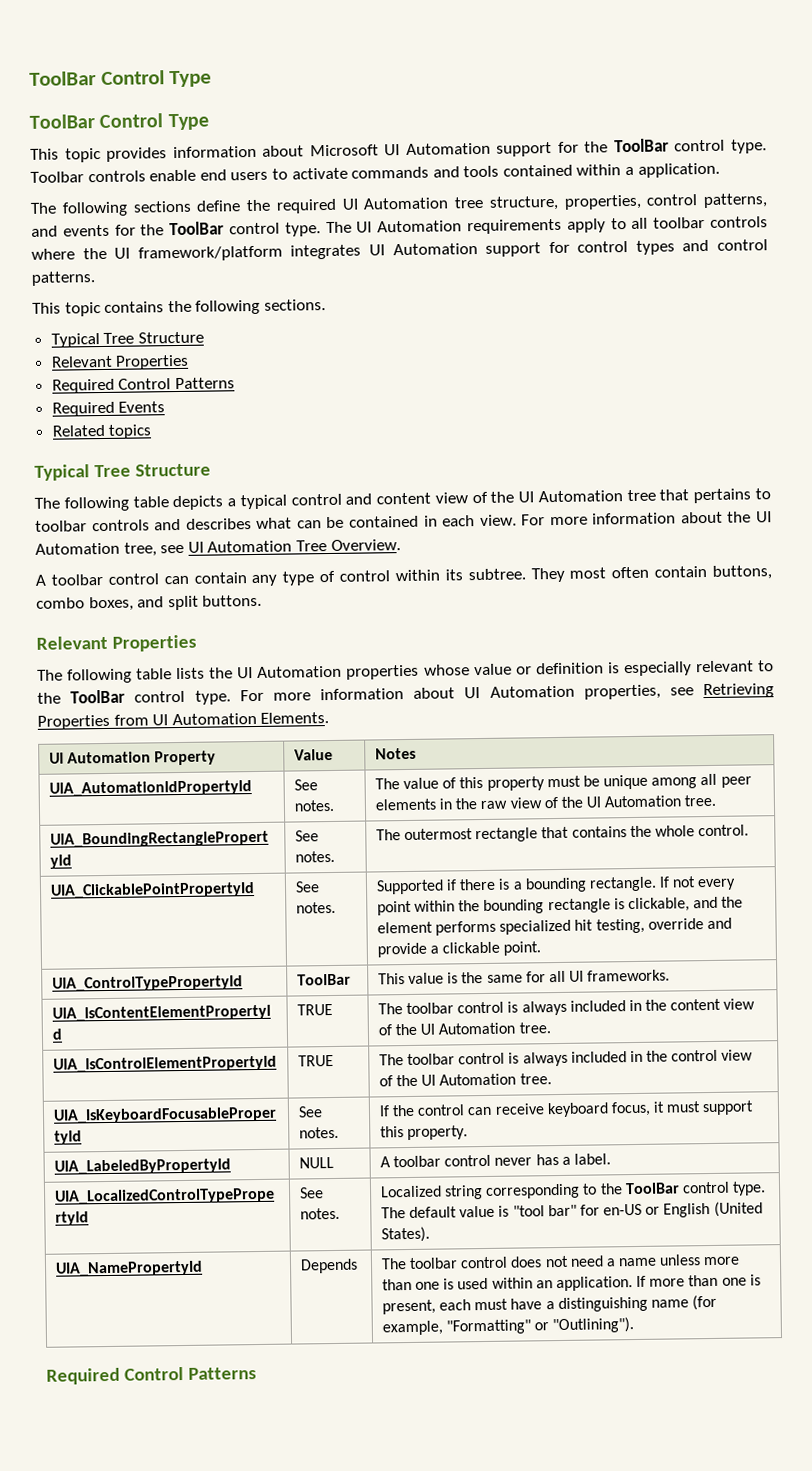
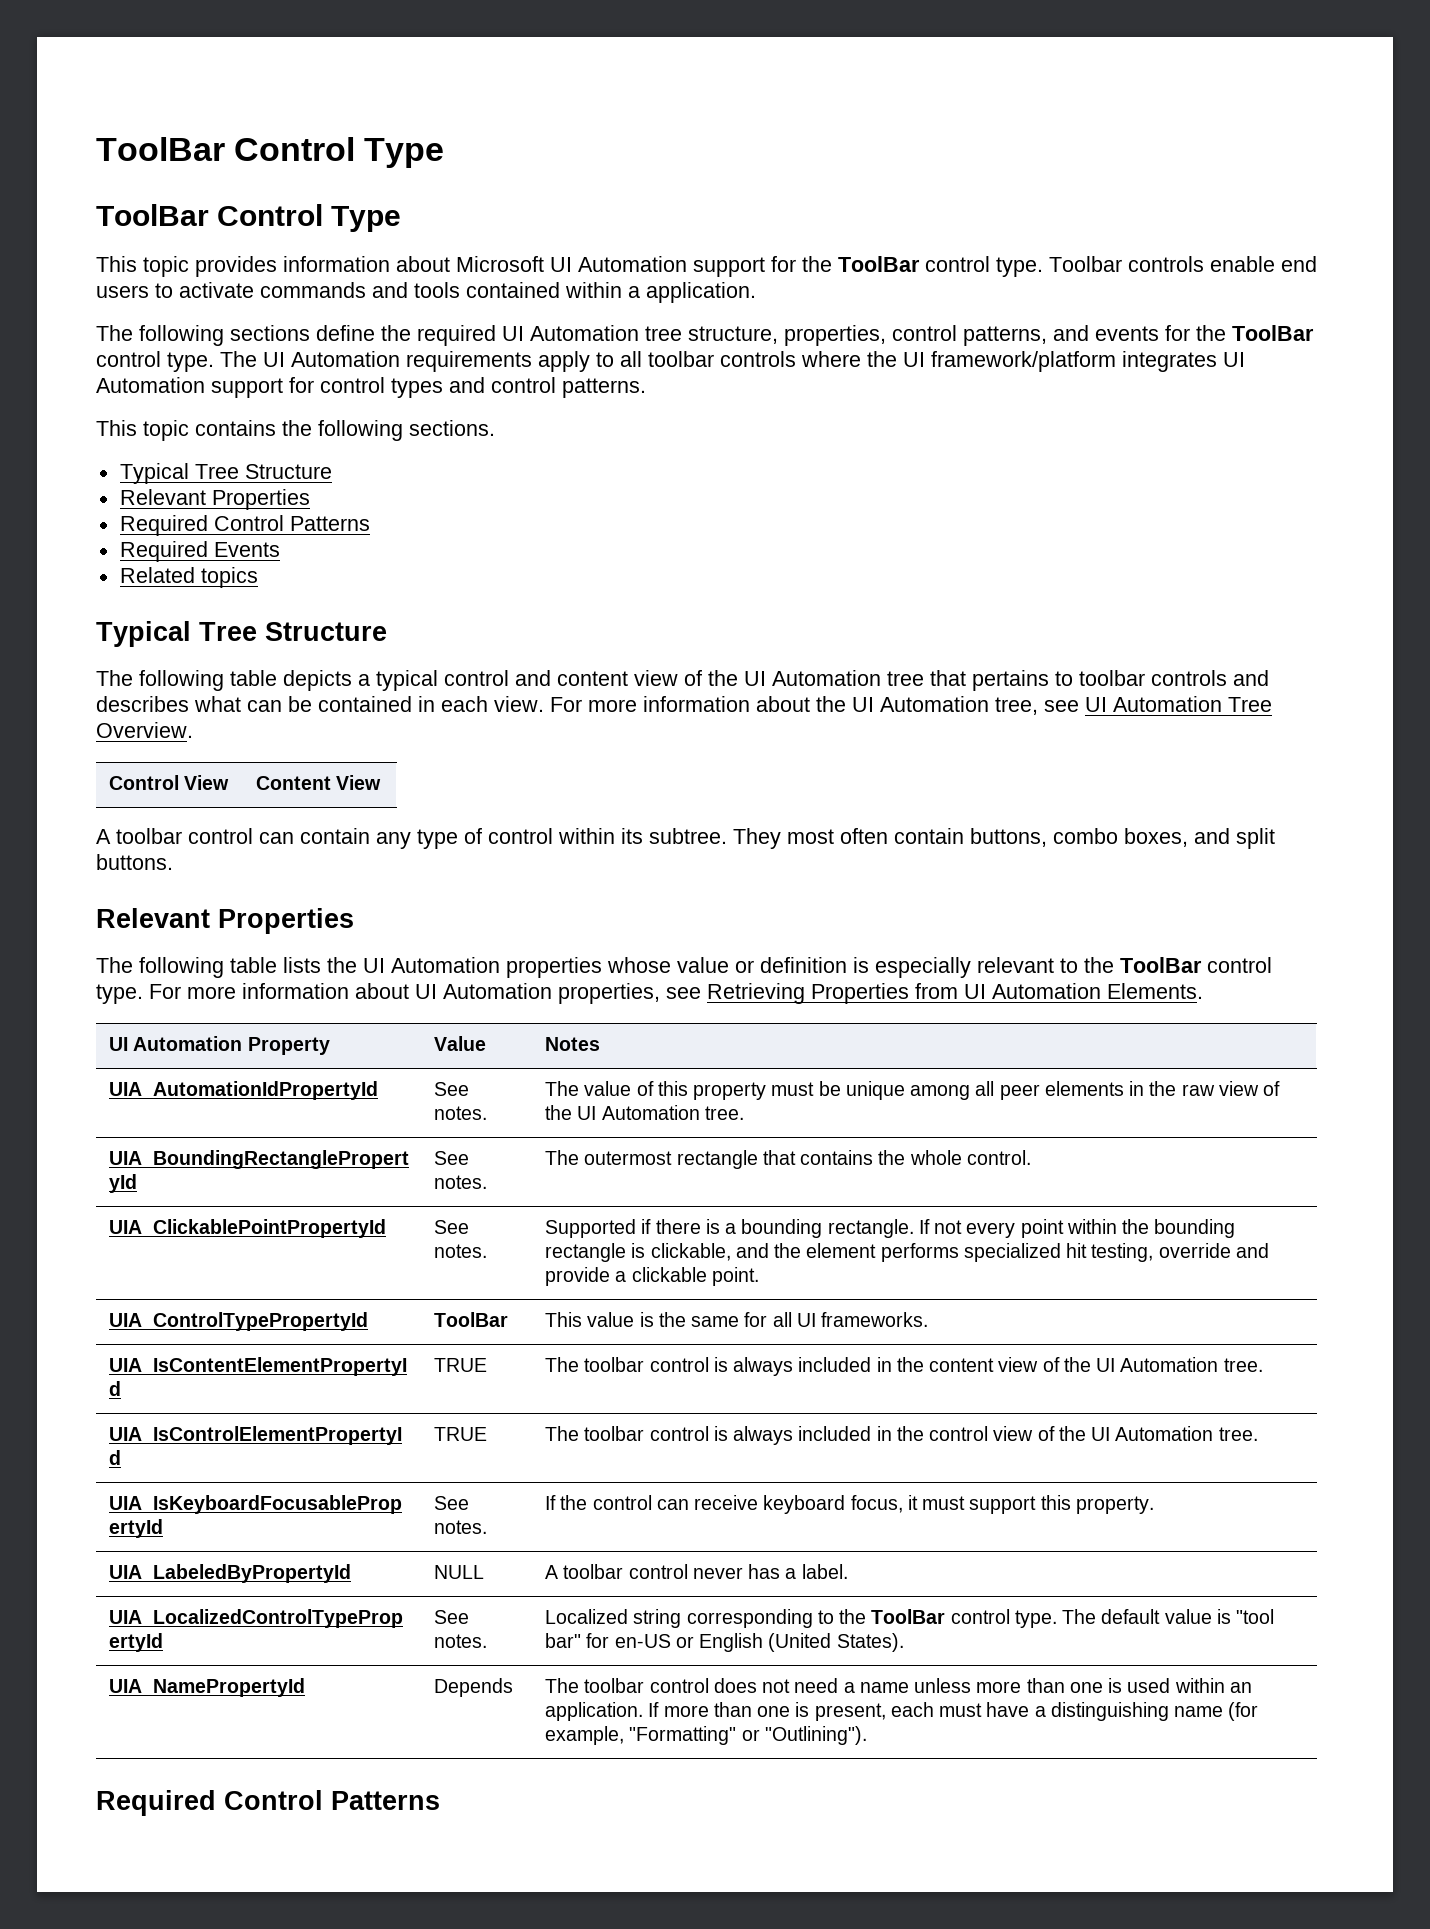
(401, 545) none -> [108,775,230,790] [255,775,382,790] // Control View | Content View

